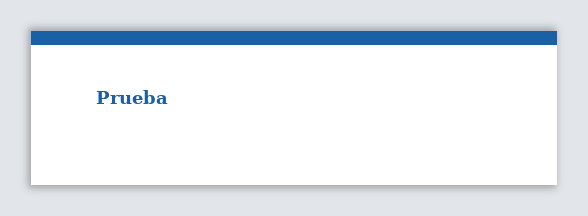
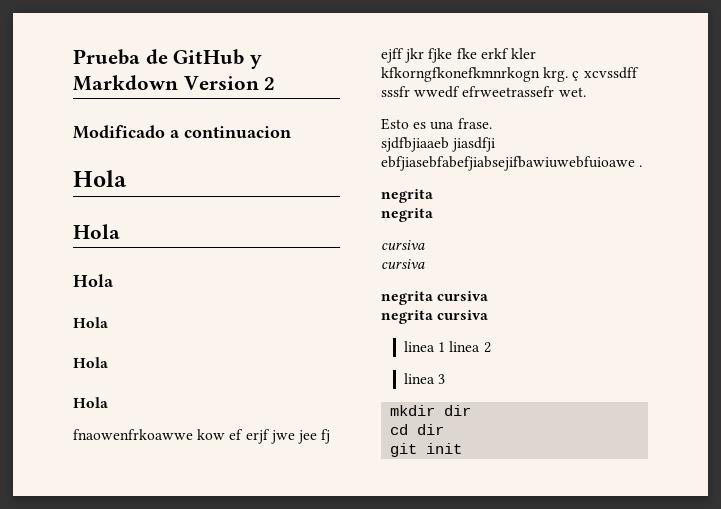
(168, 97) none -> [145,49,263,69] [73,75,276,91] [73,125,291,139] [73,170,127,187] [73,224,120,239] [73,274,114,287] [73,317,108,328] [73,357,108,368] [73,397,108,408] [73,429,331,444] [381,48,536,63] [381,67,639,82] [381,86,586,98] [381,118,492,130] [381,137,496,152] [381,156,643,171] [381,189,433,203] [381,208,433,222] [381,240,425,250] [381,259,425,269] [381,291,489,305] [381,310,489,324] [404,341,491,353] [404,373,446,384] [390,405,472,416] [390,424,445,435] [390,443,463,457] de GitHub y Markdown Version 2 // Modificado a continuacion // Hola // Hola // Hola // Hola // Hola // Hola // fnaowenfrkoawwe kow ef erjf jwe jee fj ejff jkr fjke fke erkf kler kfkorngfkonefkmnrkogn krg. ç xcvssdff sssfr wwedf efrweetrassefr wet. // Esto es una frase. // sjdfbjiaaeb jiasdfji ebfjiasebfabefjiabsejifbawiuwebfuioawe . // negrita // negrita // cursiva // cursiva // negrita cursiva // negrita cursiva // linea 1 linea 2 // linea 3 // mkdir dir // cd dir // git init

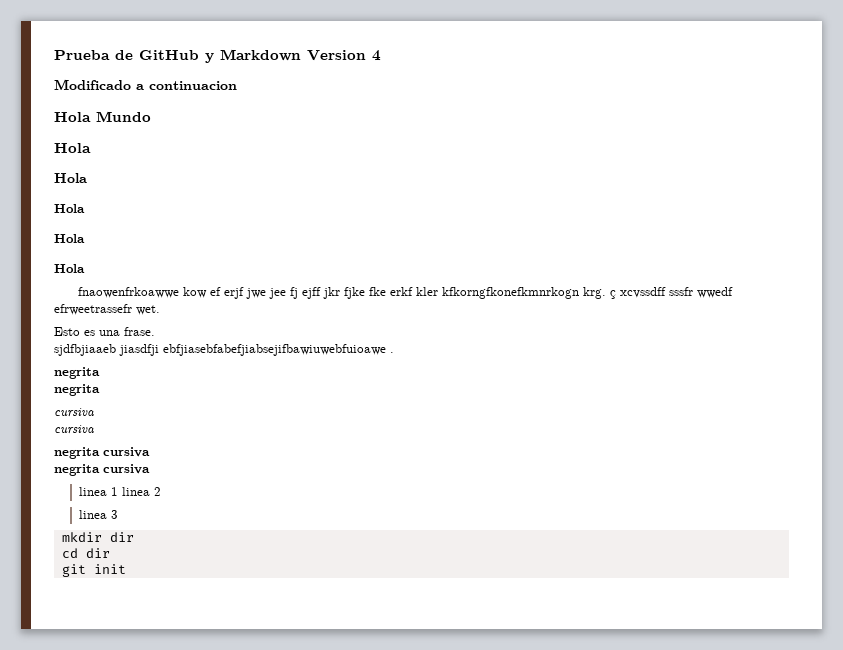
[264,77,276,90] 2 -> [372,50,381,61] 4
(127, 178) none -> [96,111,151,122] Mundo

